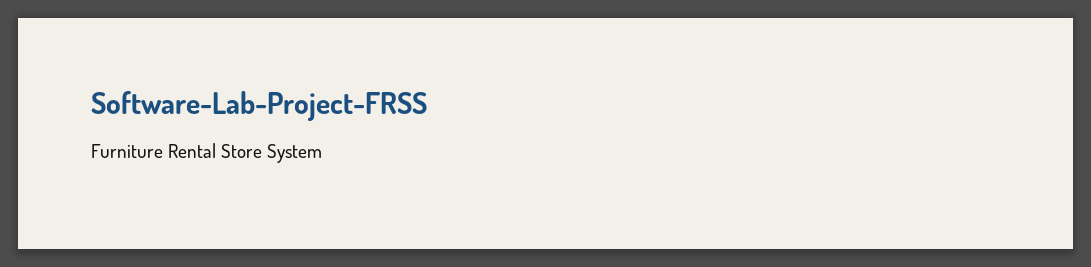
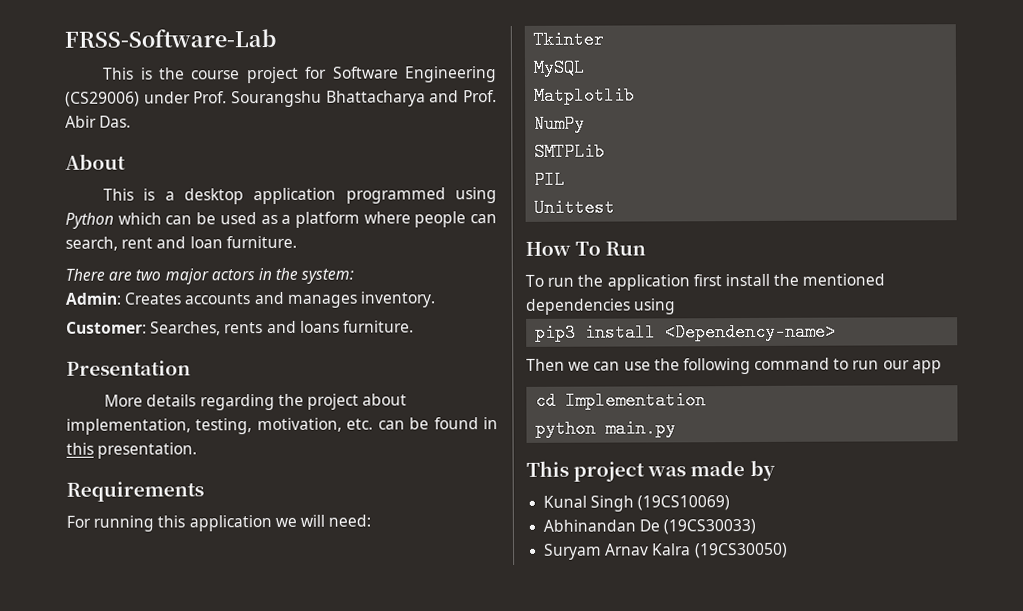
[91,91,427,121] [91,143,323,163] Software-Lab-Project-FRSS // Furniture Rental Store System -> [64,28,276,48] [103,66,498,84] [65,90,498,108] [65,115,132,128] [65,153,126,170] [103,187,497,205] [65,211,497,229] [65,235,297,251] [65,267,355,285] [65,291,436,308] [66,320,414,336] [66,360,191,376] [104,393,408,411] [66,417,499,435] [66,442,198,459] [66,481,204,502] [66,514,372,532] [533,30,605,49] [533,58,586,77] [534,86,636,105] [534,114,586,133] [534,142,606,161] [534,170,566,189] [534,198,616,217] [525,241,647,256] [525,273,886,291] [525,298,677,315] [535,322,837,342] [526,357,942,375] [535,391,707,410] [535,419,677,438] [526,459,776,482] [543,495,731,512] [543,518,757,535] [543,542,788,560] FRSS-Software-Lab // This is the course project for Software Engineering (CS29006) under Prof. Sourangshu Bhattacharya and Prof. Abir Das. // About // This is a desktop application programmed using Python which can be used as a platform where people can search, rent and loan furniture. // There are two major actors in the system: // Admin: Creates accounts and manages inventory. // Customer: Searches, rents and loans furniture. // Presentation // More details regarding the project about implementation, testing, motivation, etc. can be found in this presentation. // Requirements // For running this application we will need: // Tkinter // MySQL // Matplotlib // NumPy // SMTPLib // PIL // Unittest // How To Run // To run the application first install the mentioned dependencies using // pip3 install <Dependency-name> // Then we can use the following command to run our app // cd Implementation // python main.py // This project was made by // Kunal Singh (19CS10069) // Abhinandan De (19CS30033) // Suryam Arnav Kalra (19CS30050)

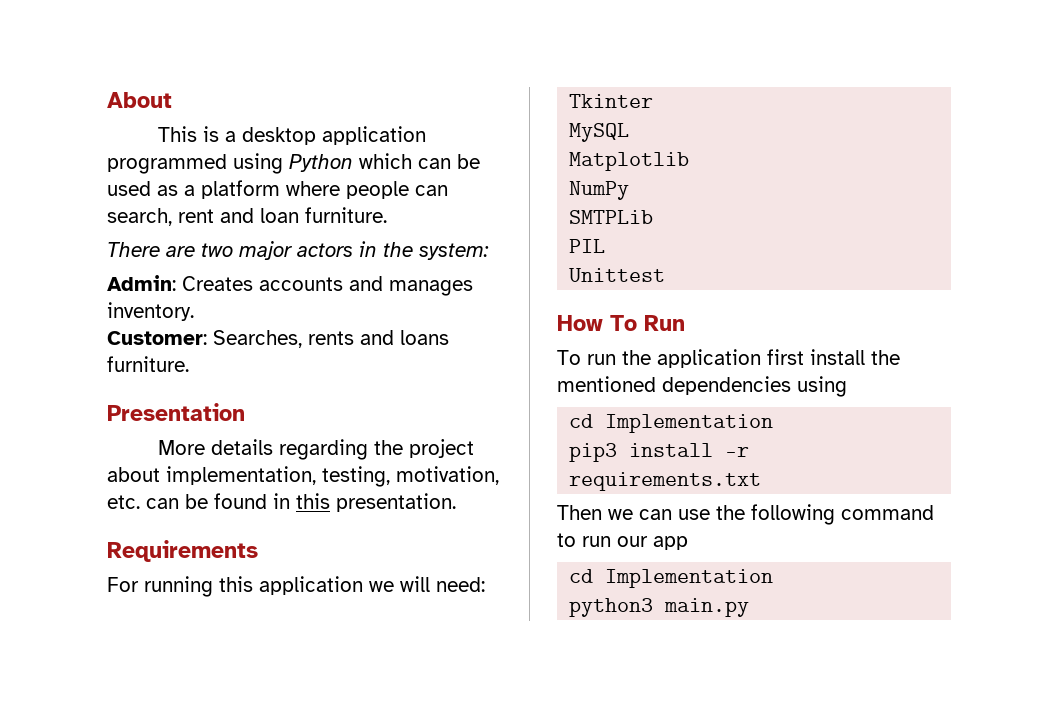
[64,28,276,48] [103,66,498,84] [65,90,498,108] [65,115,132,128] FRSS-Software-Lab // This is the course project for Software Engineering (CS29006) under Prof. Sourangshu Bhattacharya and Prof. Abir Das. // -> (107, 100) none
(677, 306) none -> [569,414,774,433] // cd Implementation
[665,322,837,342] <Dependency-name> -> [725,447,750,457] [569,472,762,491] -r requirements.txt
[535,419,597,438] python -> [569,598,654,617] python3
[526,459,776,482] [543,495,731,512] [543,518,757,535] [543,542,788,560] // This project was made by // Kunal Singh (19CS10069) // Abhinandan De (19CS30033) // Suryam Arnav Kalra (19CS30050) -> (750, 607) none

